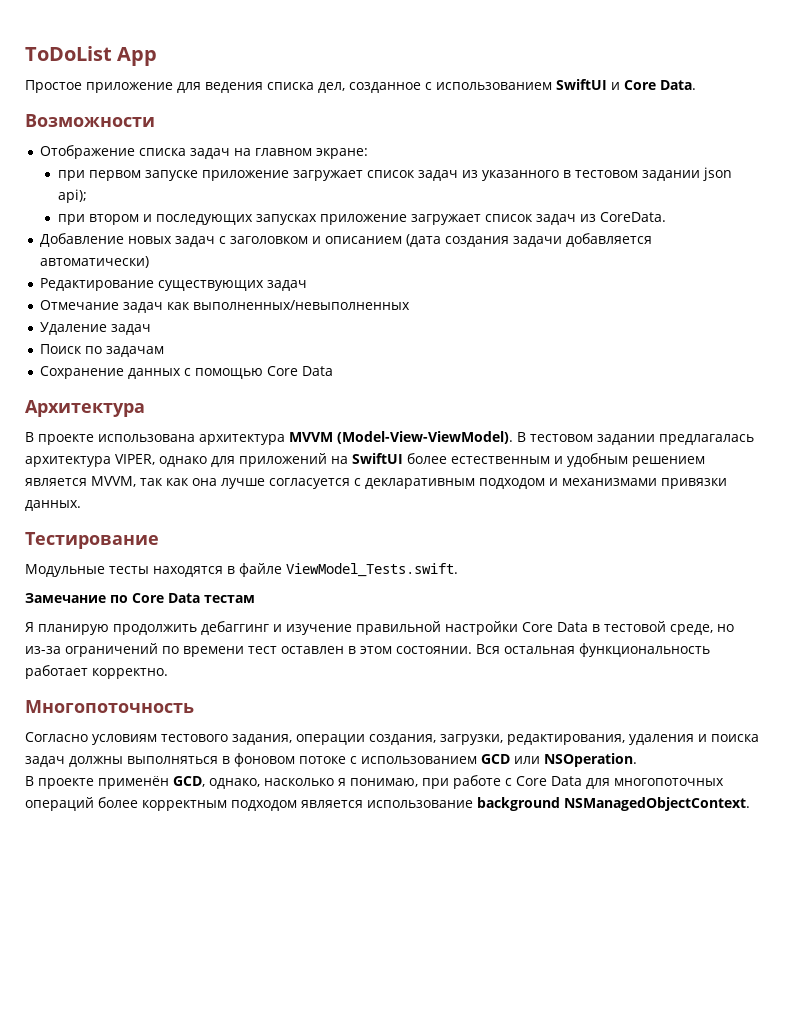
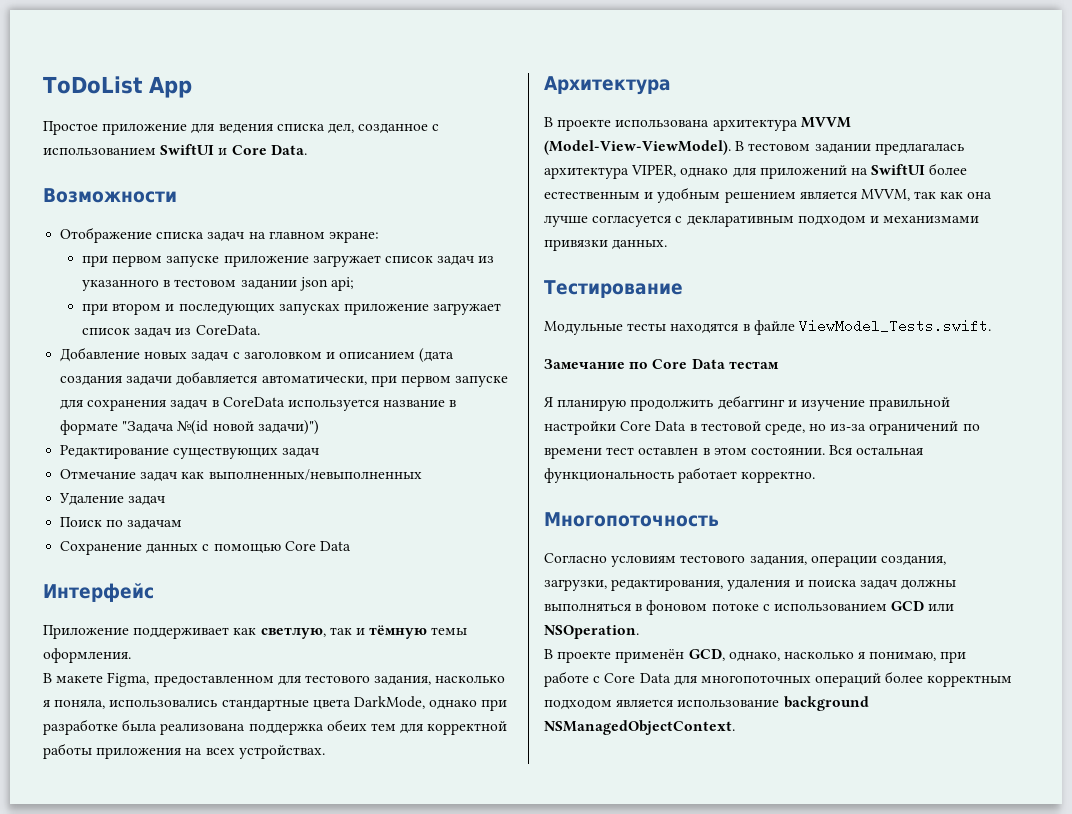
[57,189,87,203] api); -> [330,277,354,291] api;
[40,256,150,268] автоматически) -> [261,375,509,387] [60,397,457,411] [60,420,319,435] автоматически, при первом запуске для сохранения задач в CoreData используется название в формате "Задача №(id новой задачи)")
(334, 371) none -> [43,583,154,602] [43,625,468,639] [43,648,131,663] [43,672,506,687] [43,696,508,711] [43,719,508,735] [43,743,325,759] // Интерфейс // Приложение поддерживает как светлую, так и тёмную темы оформления. // В макете Figma, предоставленном для тестового задания, насколько я поняла, использовались стандартные цвета DarkMode, однако при разработке была реализована поддержка обеих тем для корректной работы приложения на всех устройствах.

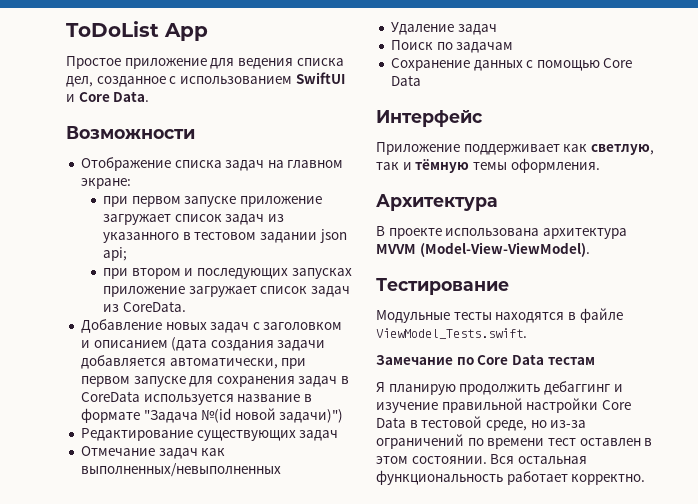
[43,672,506,687] [43,696,508,711] [43,719,508,735] [43,743,325,759] // В макете Figma, предоставленном для тестового задания, насколько я поняла, использовались стандартные цвета DarkMode, однако при разработке была реализована поддержка обеих тем для корректной работы приложения на всех устройствах. -> (600, 165) none
[735,141,964,155] [544,163,968,179] [544,187,993,203] [544,215,980,227] [544,239,668,251] В тестовом задании предлагалась архитектура VIPER, однако для приложений на SwiftUI более естественным и удобным решением является MVVM, так как она лучше согласуется с декларативным подходом и механизмами привязки данных. -> (590, 249) none
[544,512,719,527] [544,553,946,567] [544,579,957,591] [544,600,955,615] [544,625,639,639] [544,649,967,663] [544,671,1013,687] [544,696,869,711] [544,720,735,735] // Многопоточность // Согласно условиям тестового задания, операции создания, загрузки, редактирования, удаления и поиска задач должны выполняться в фоновом потоке с использованием GCD или NSOperation. // В проекте применён GCD, однако, насколько я понимаю, при работе с Core Data для многопоточных операций более корректным подходом является использование background NSManagedObjectContext. -> (646, 479) none

